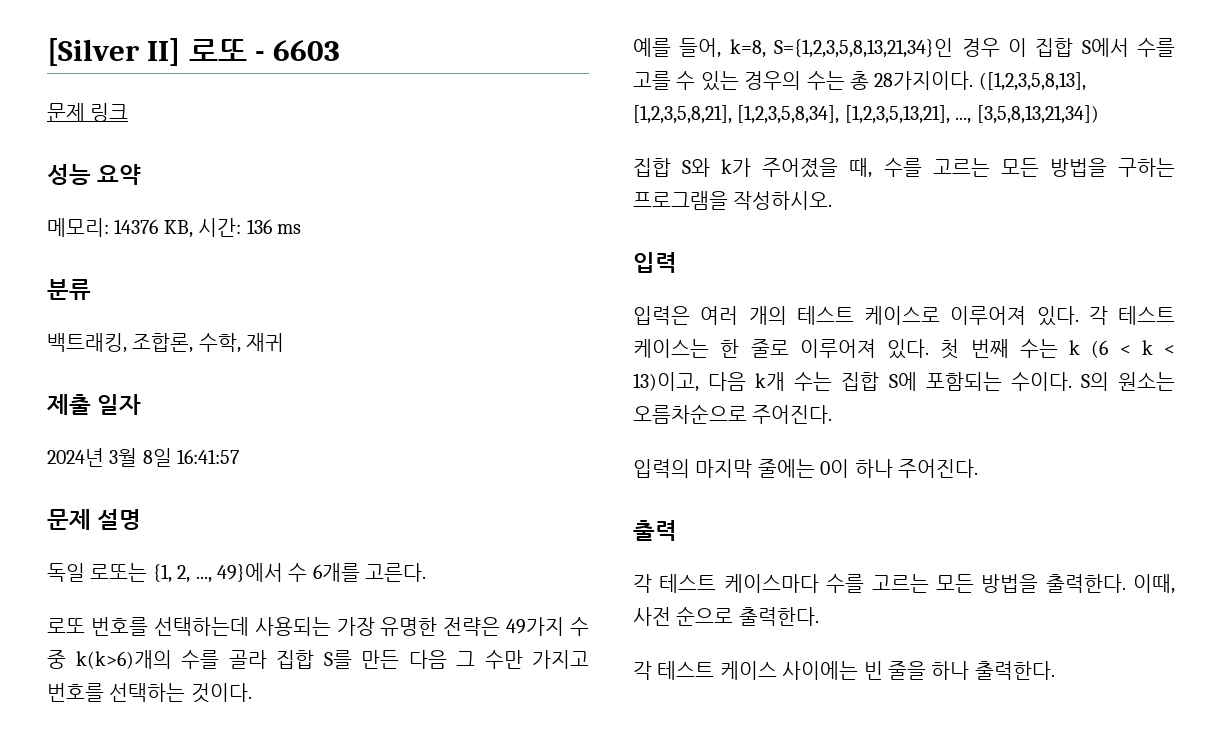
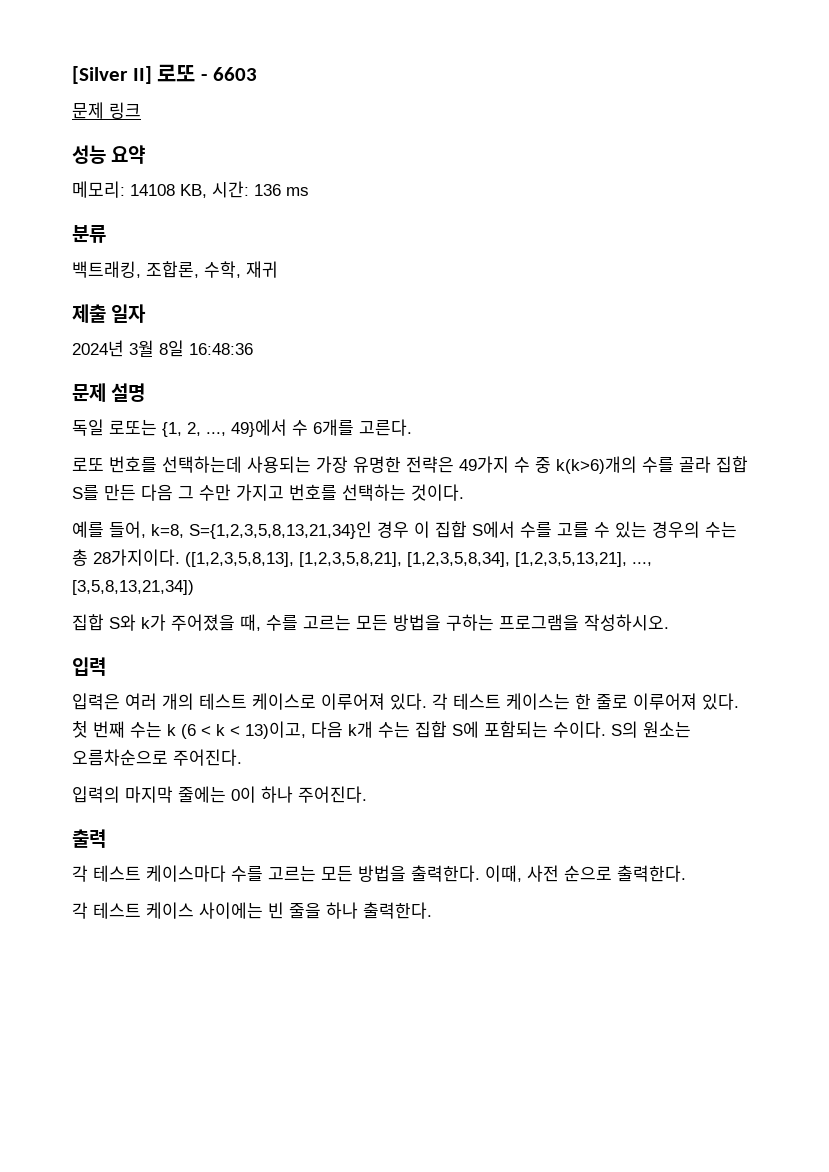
[114,219,159,234] 14376 -> [130,184,175,196] 14108
[177,449,240,464] 16:41:57 -> [189,343,253,355] 16:48:36

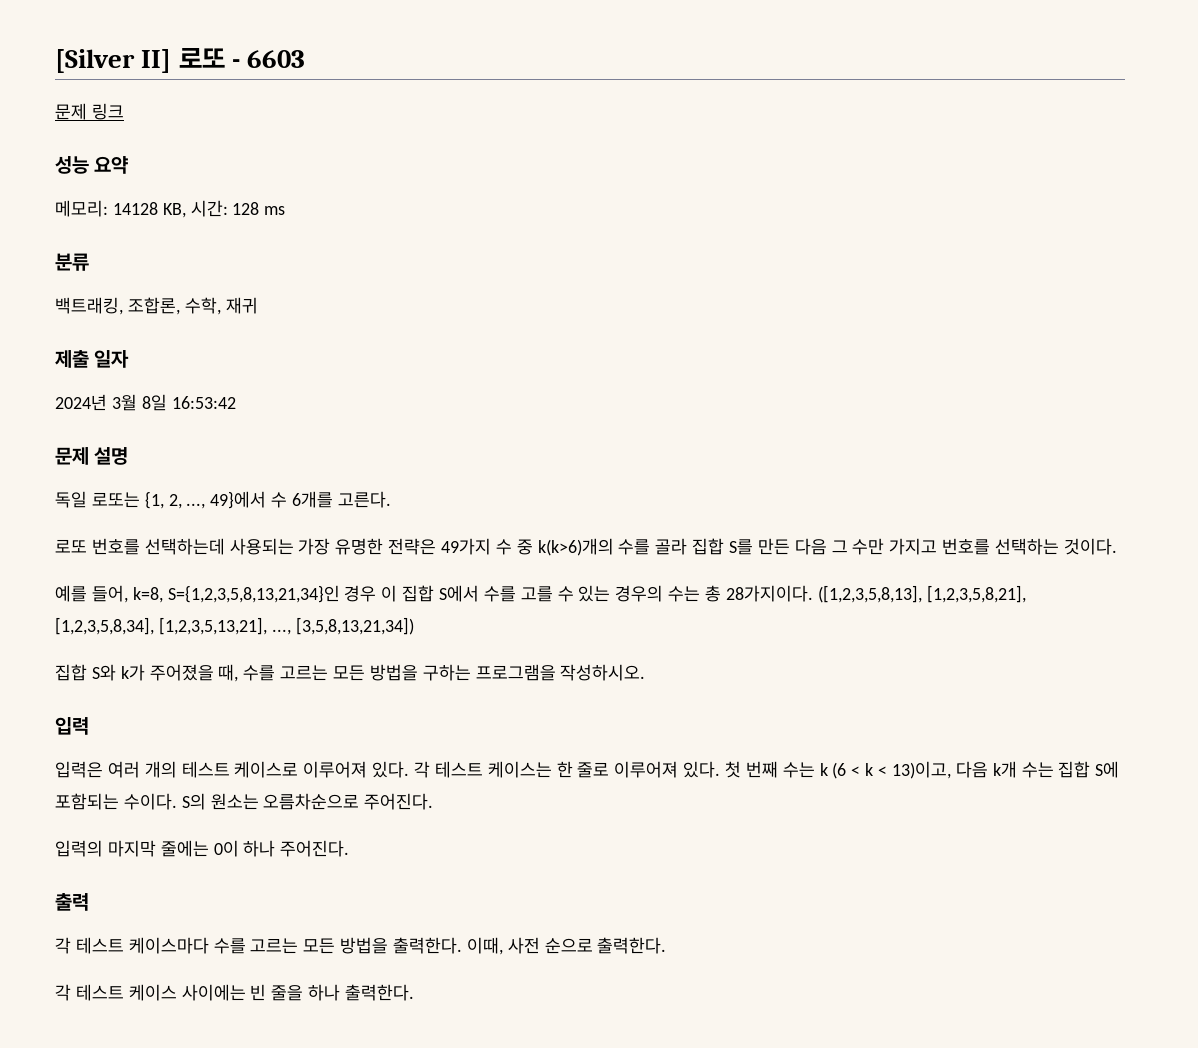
[130,184,175,196] 14108 -> [112,202,158,215] 14128
[254,184,281,196] 136 -> [232,202,260,215] 128
[189,343,253,355] 16:48:36 -> [171,396,236,409] 16:53:42

